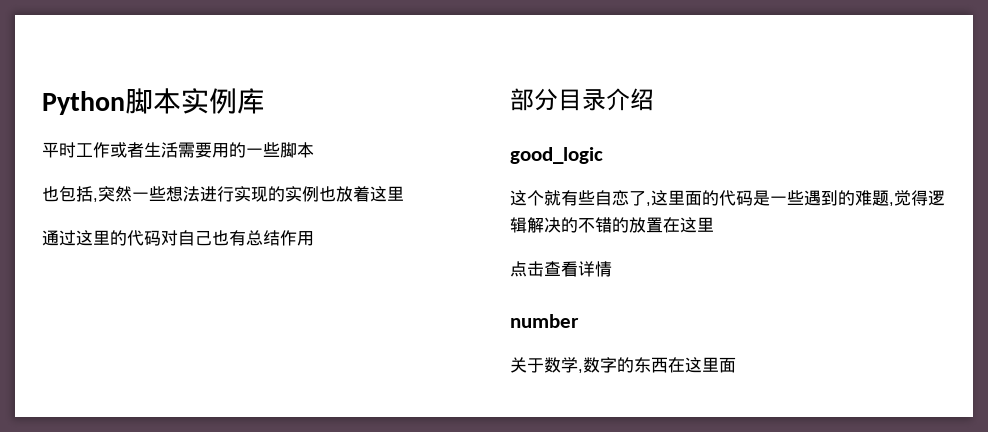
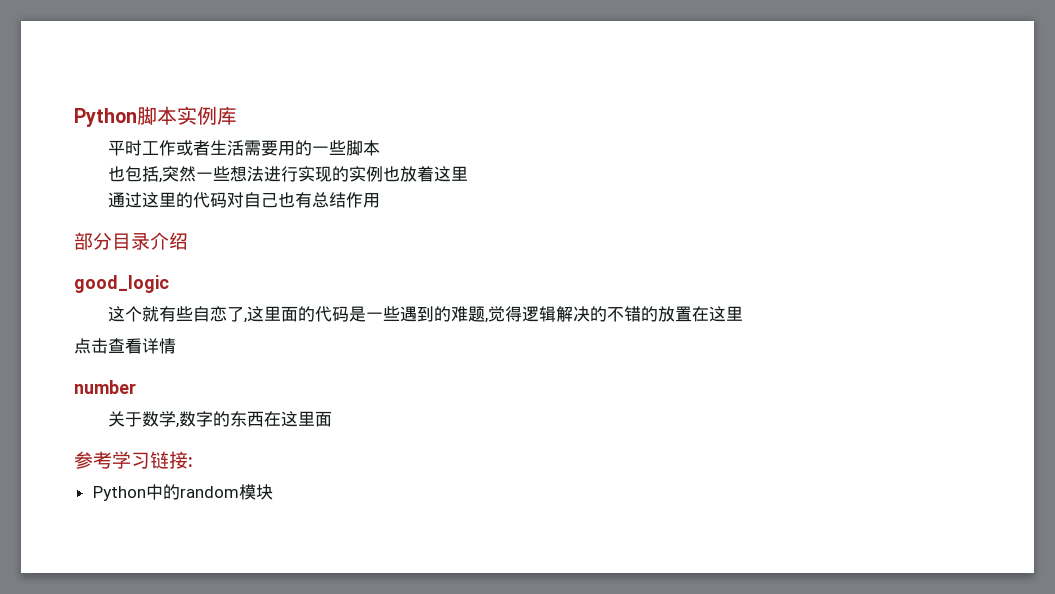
(736, 365) none -> [74,451,193,469] [92,484,273,501] // 参考学习链接: // Python中的random模块

